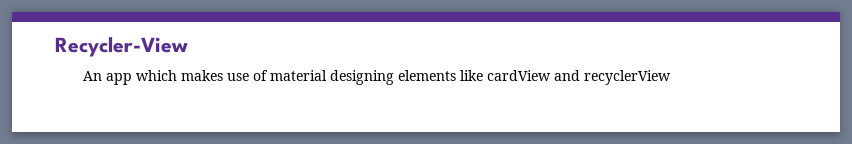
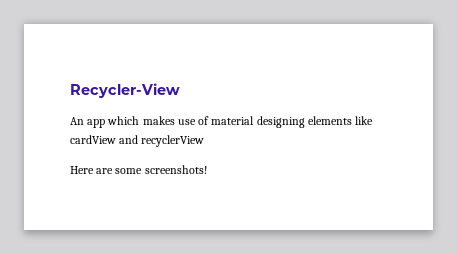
(671, 77) none -> [70,165,207,174] // Here are some screenshots!

